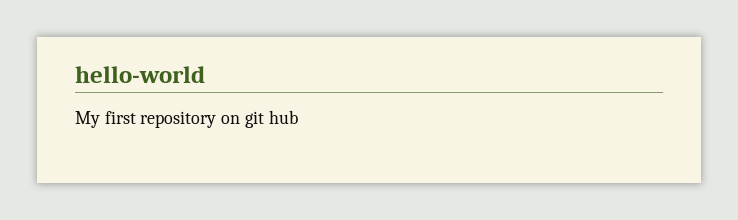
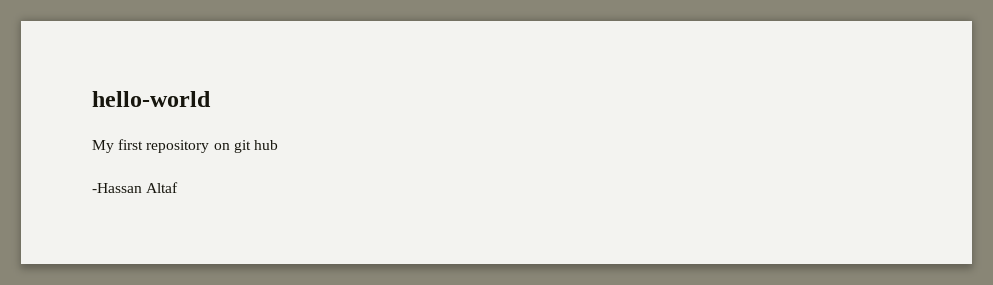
(298, 117) none -> [92,182,179,193] // -Hassan Altaf

